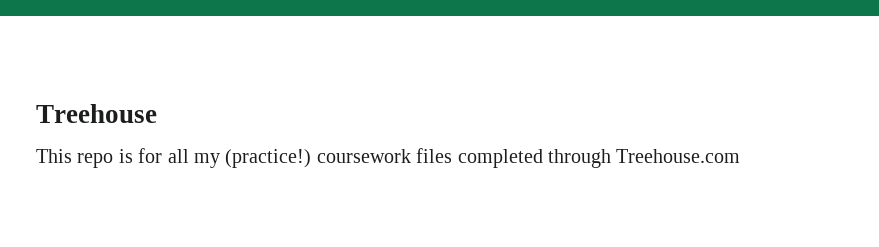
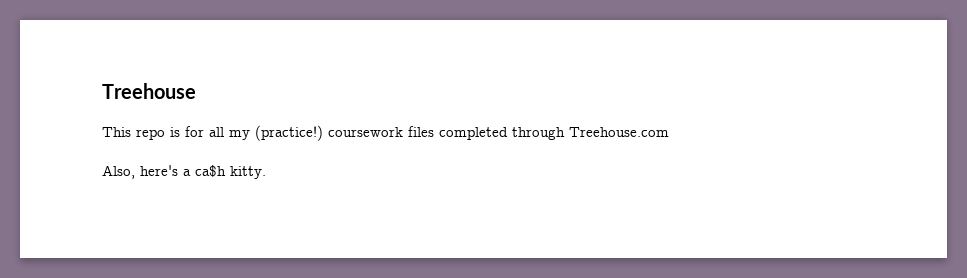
(741, 156) none -> [102,165,266,179] // Also, here's a ca$h kitty.

